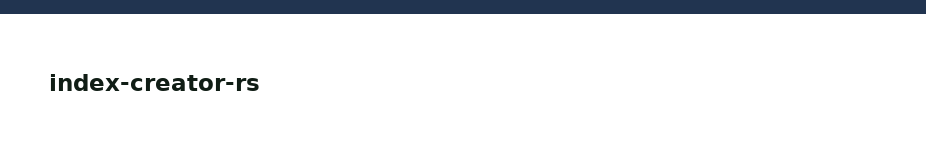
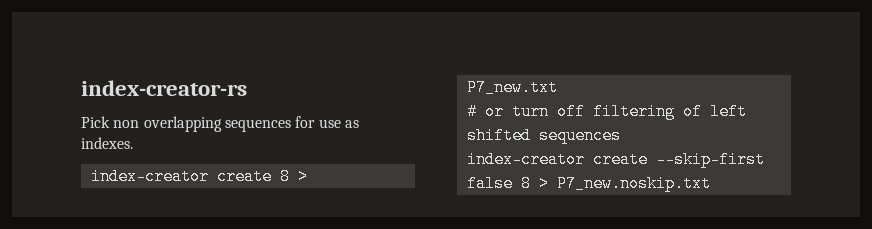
(260, 82) none -> [81,116,359,132] [81,137,133,149] [90,168,308,185] [466,79,558,96] [466,103,747,120] [466,127,621,144] [466,151,765,168] [466,175,711,192] // Pick non overlapping sequences for use as indexes. // index-creator create 8 > P7_new.txt // # or turn off filtering of left shifted sequences // index-creator create --skip-first false 8 > P7_new.noskip.txt

